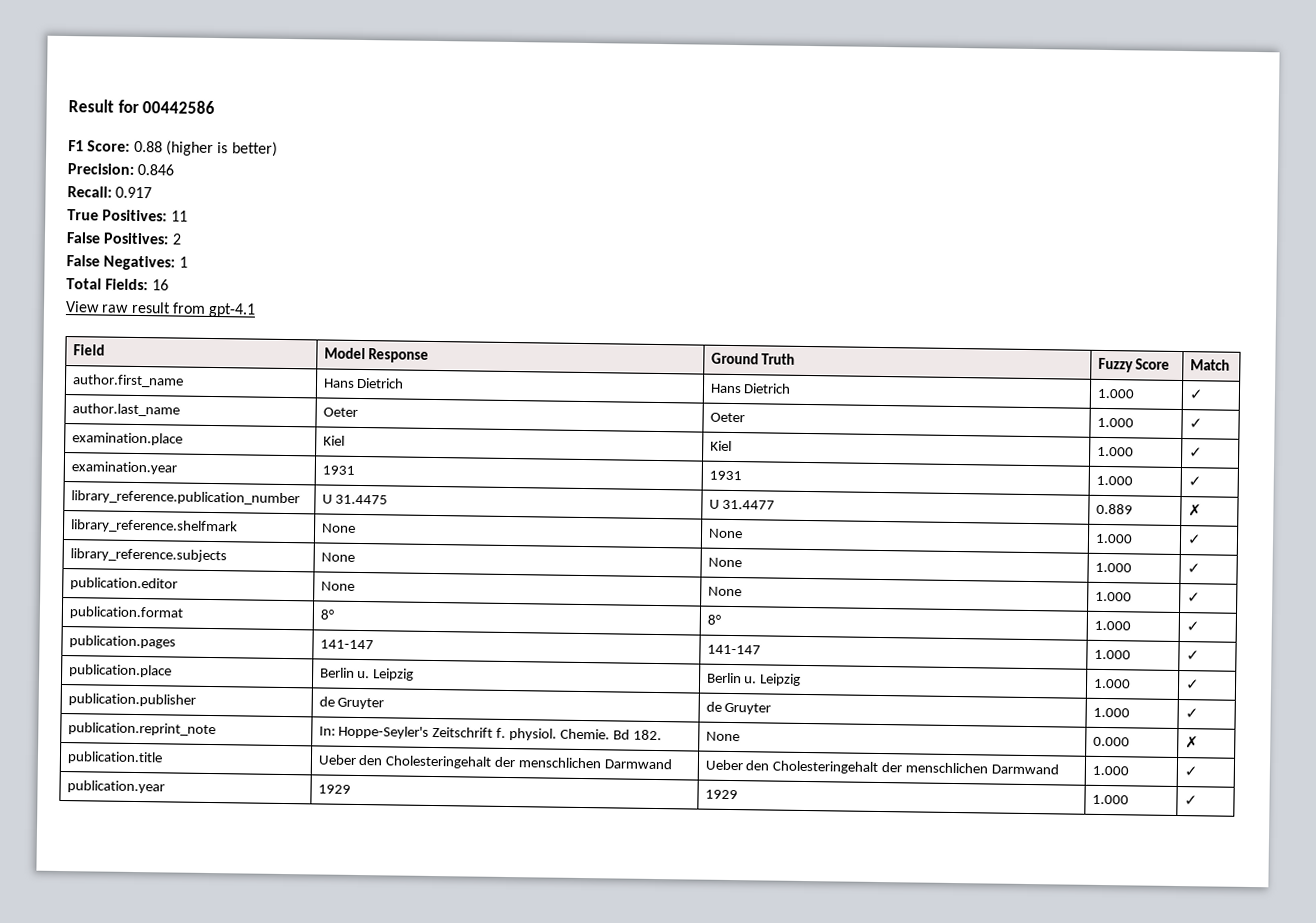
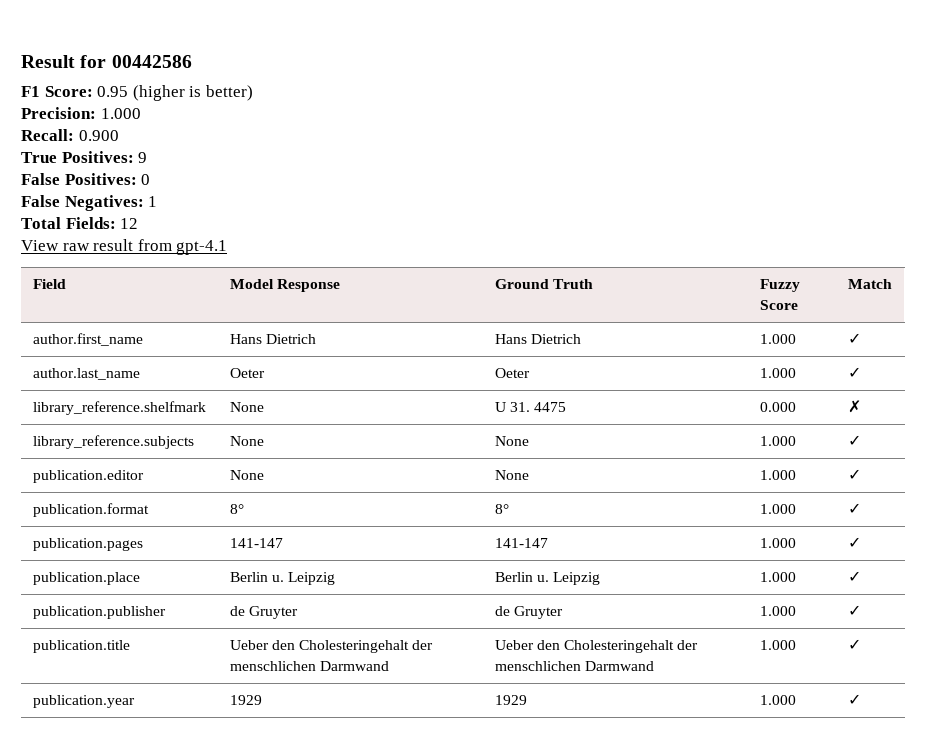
[133,140,163,153] 0.88 -> [97,86,129,97] 0.95
[137,163,175,176] 0.846 -> [100,108,141,119] 1.000
[115,186,153,199] 0.917 -> [78,130,119,141] 0.900
[170,210,188,222] 11 -> [138,152,148,163] 9
[171,233,182,245] 2 -> [141,174,151,185] 0
[151,279,169,291] 16 -> [120,218,139,229] 12
[71,432,183,446] [322,435,345,446] [709,440,732,451] [1096,446,1134,457] [1188,447,1203,458] [70,461,177,475] [321,465,355,475] [708,470,742,481] [1095,475,1133,486] [1187,476,1202,487] [70,490,300,506] [321,494,389,505] [708,499,776,510] [1095,503,1133,515] [1187,504,1202,517] [70,519,238,534] [321,523,356,533] [707,528,743,539] [1094,533,1133,544] [1186,534,1202,545] examination.place | Kiel | Kiel | 1.000 | ✓ // examination.year | 1931 | 1931 | 1.000 | ✓ // library_reference.publication_number | U 31.4475 | U 31.4477 | 0.889 | ✗ // library_reference.shelfmark | None | None | 1.000 | ✓ -> [32,401,206,415] [229,402,264,412] [494,402,567,412] [759,402,796,412] [847,400,861,413] library_reference.shelfmark | None | U 31. 4475 | 0.000 | ✗
[67,722,216,737] [318,725,662,741] [705,731,740,742] [1092,736,1130,747] [1184,736,1199,749] // publication.reprint_note | In: Hoppe-Seyler's Zeitschrift f. physiol. Chemie. Bd 182. | None | 0.000 | ✗ -> (861, 610) none

